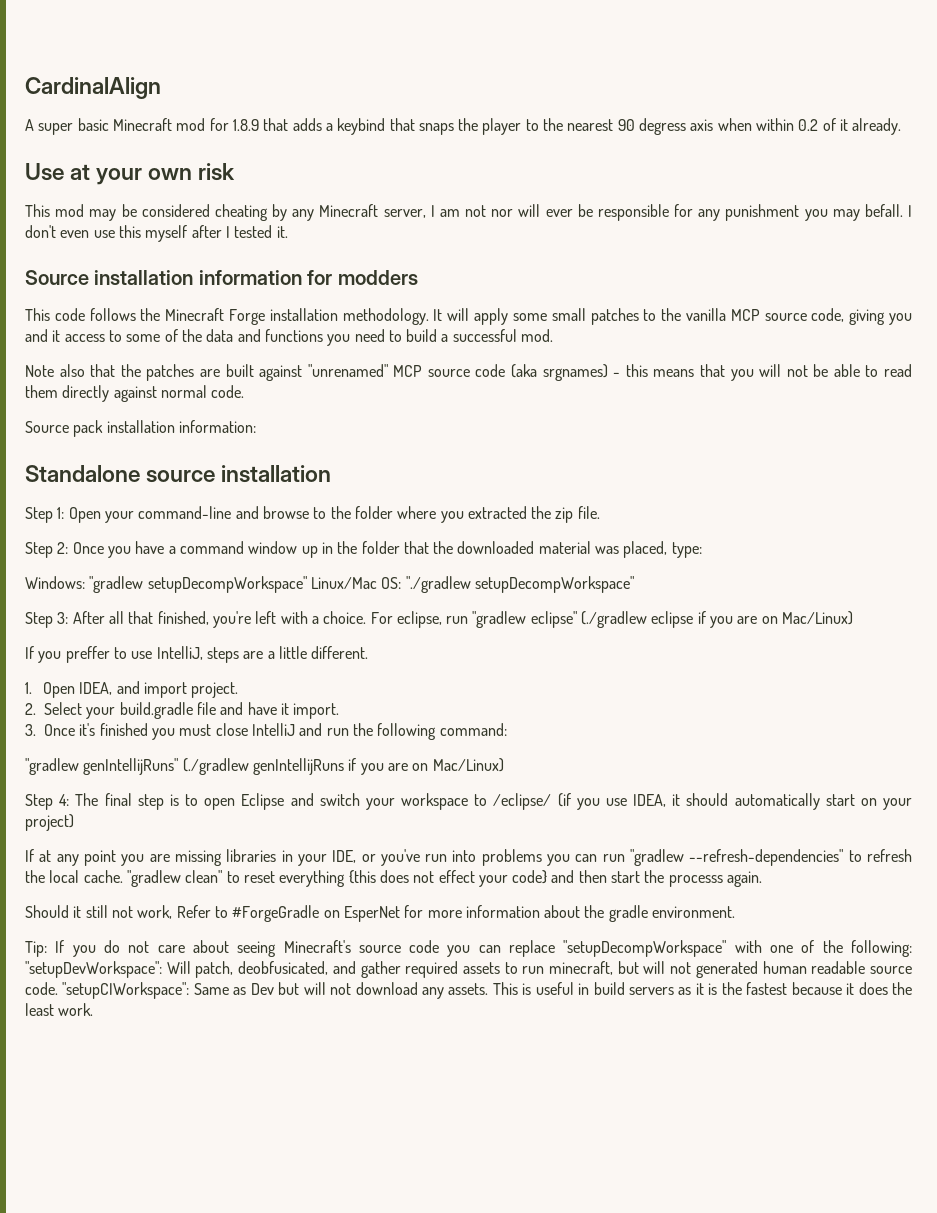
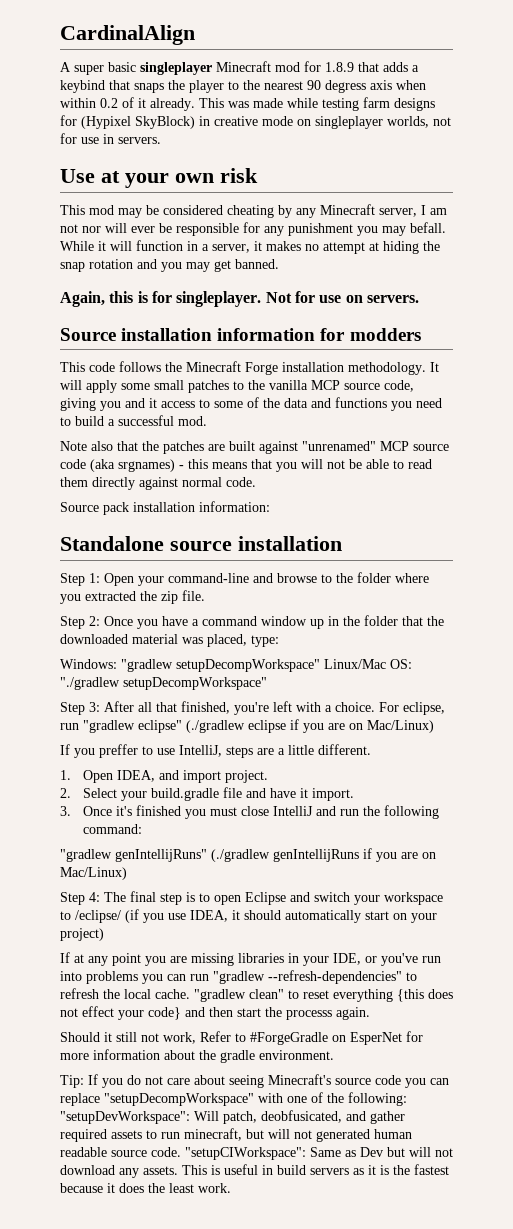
(109, 124) none -> [140,62,212,75] singleplayer
(902, 126) none -> [199,97,435,111] [60,115,451,129] [60,133,161,144] This was made while testing farm designs for (Hypixel SkyBlock) in creative mode on singleplayer worlds, not for use in servers.
[907,205,912,217] [25,225,288,242] I don't even use this myself after I tested it. -> [60,240,440,254] [60,259,279,272] [60,291,419,307] While it will function in a server, it makes no attempt at hiding the snap rotation and you may get banned. // Again, this is for singleplayer. Not for use on servers.

